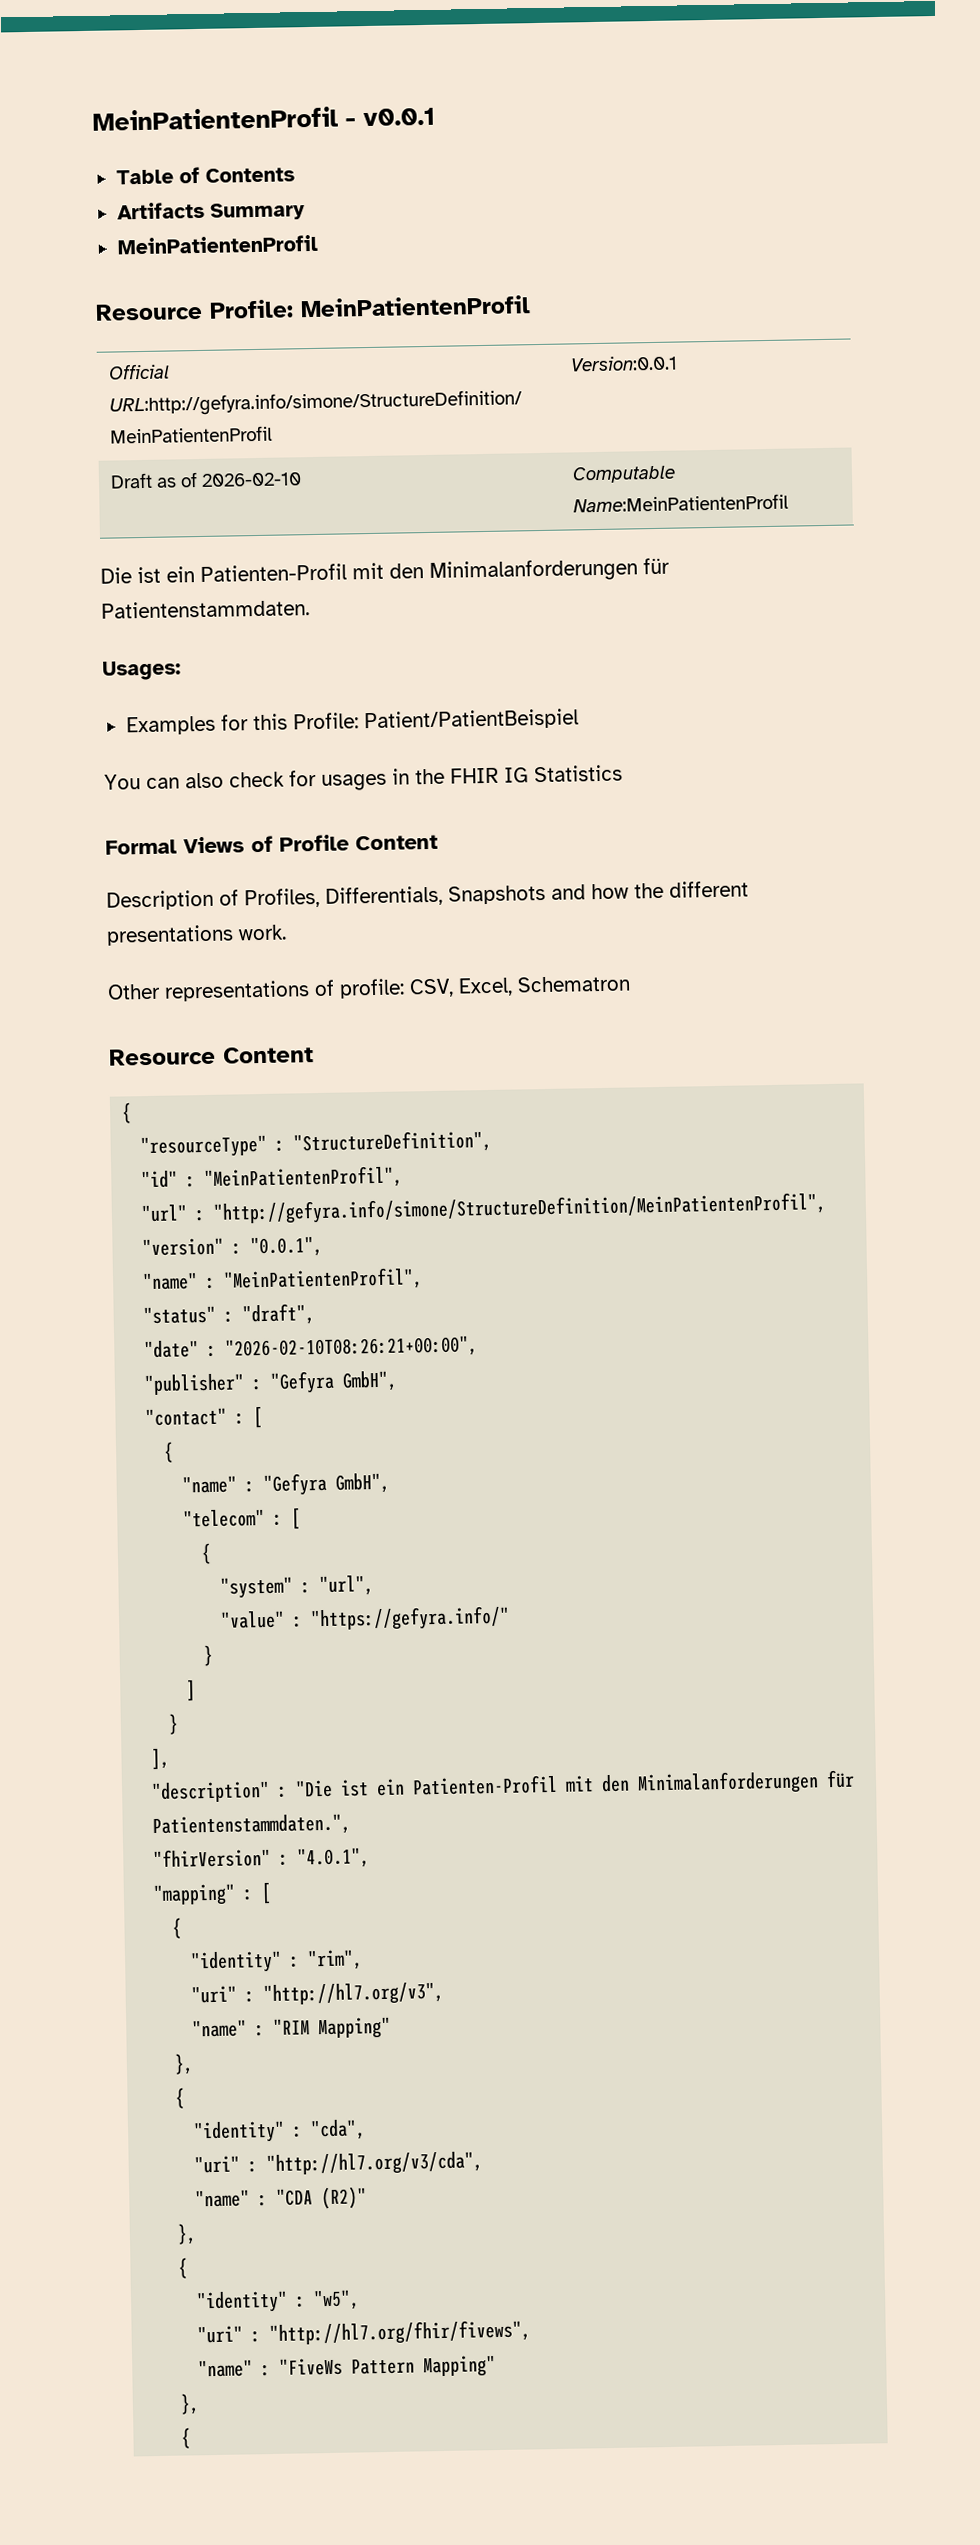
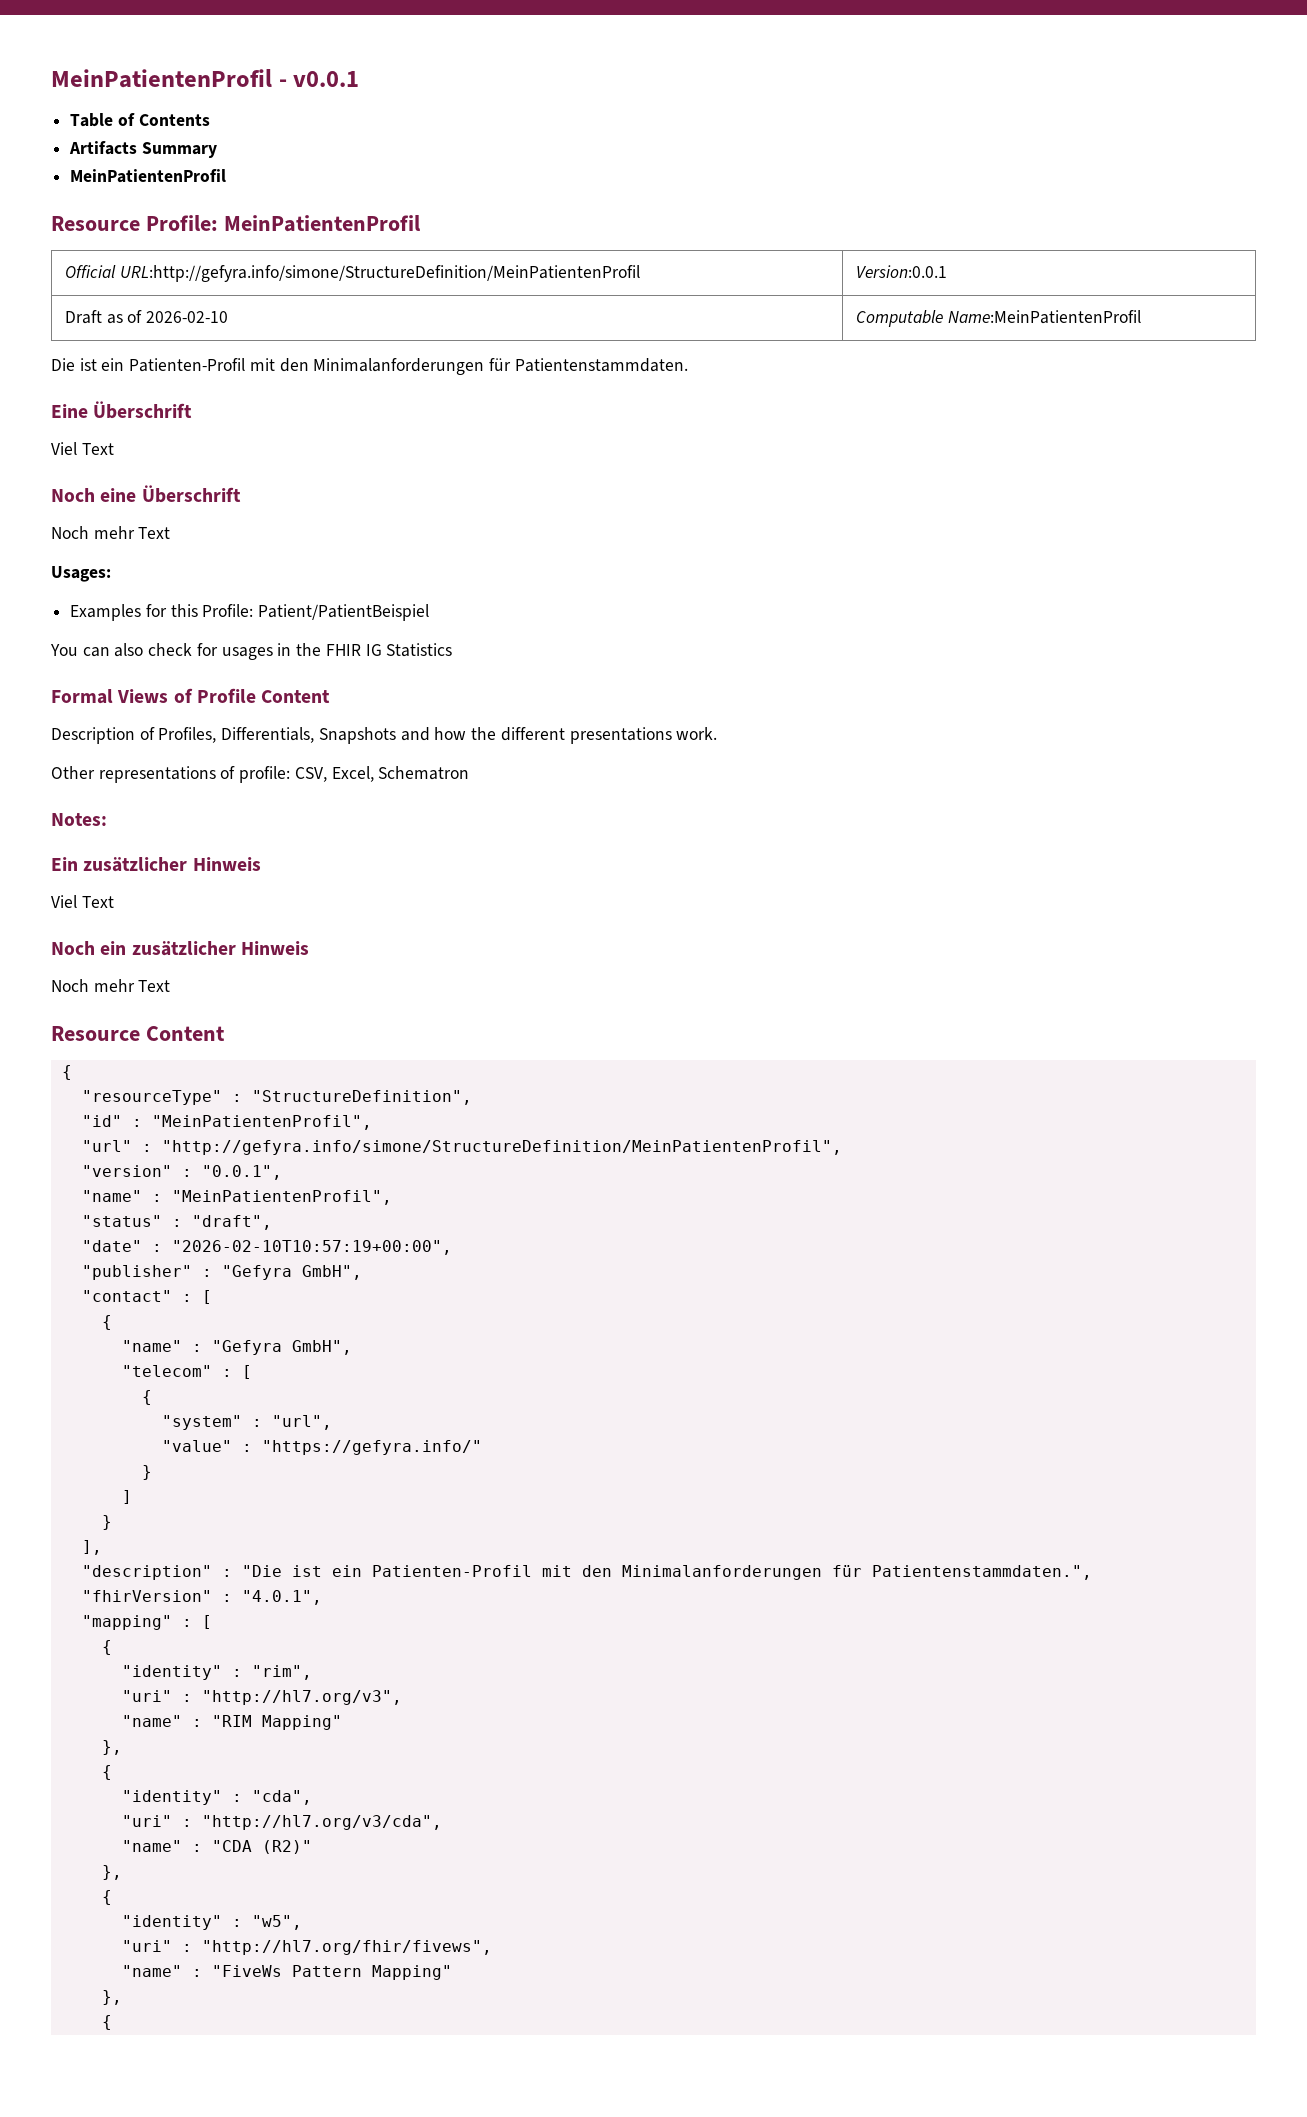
(310, 609) none -> [51,401,193,419] [51,442,114,455] [51,485,241,503] [51,526,171,539] // Eine Überschrift // Viel Text // Noch eine Überschrift // Noch mehr Text
(631, 984) none -> [51,813,107,826] [51,857,261,872] [51,895,114,908] [51,941,309,956] [51,979,171,992] // Notes: // Ein zusätzlicher Hinweis // Viel Text // Noch ein zusätzlicher Hinweis // Noch mehr Text
[225,1335,479,1360] "2026-02-10T08:26:21+00:00", -> [171,1240,452,1255] "2026-02-10T10:57:19+00:00",

